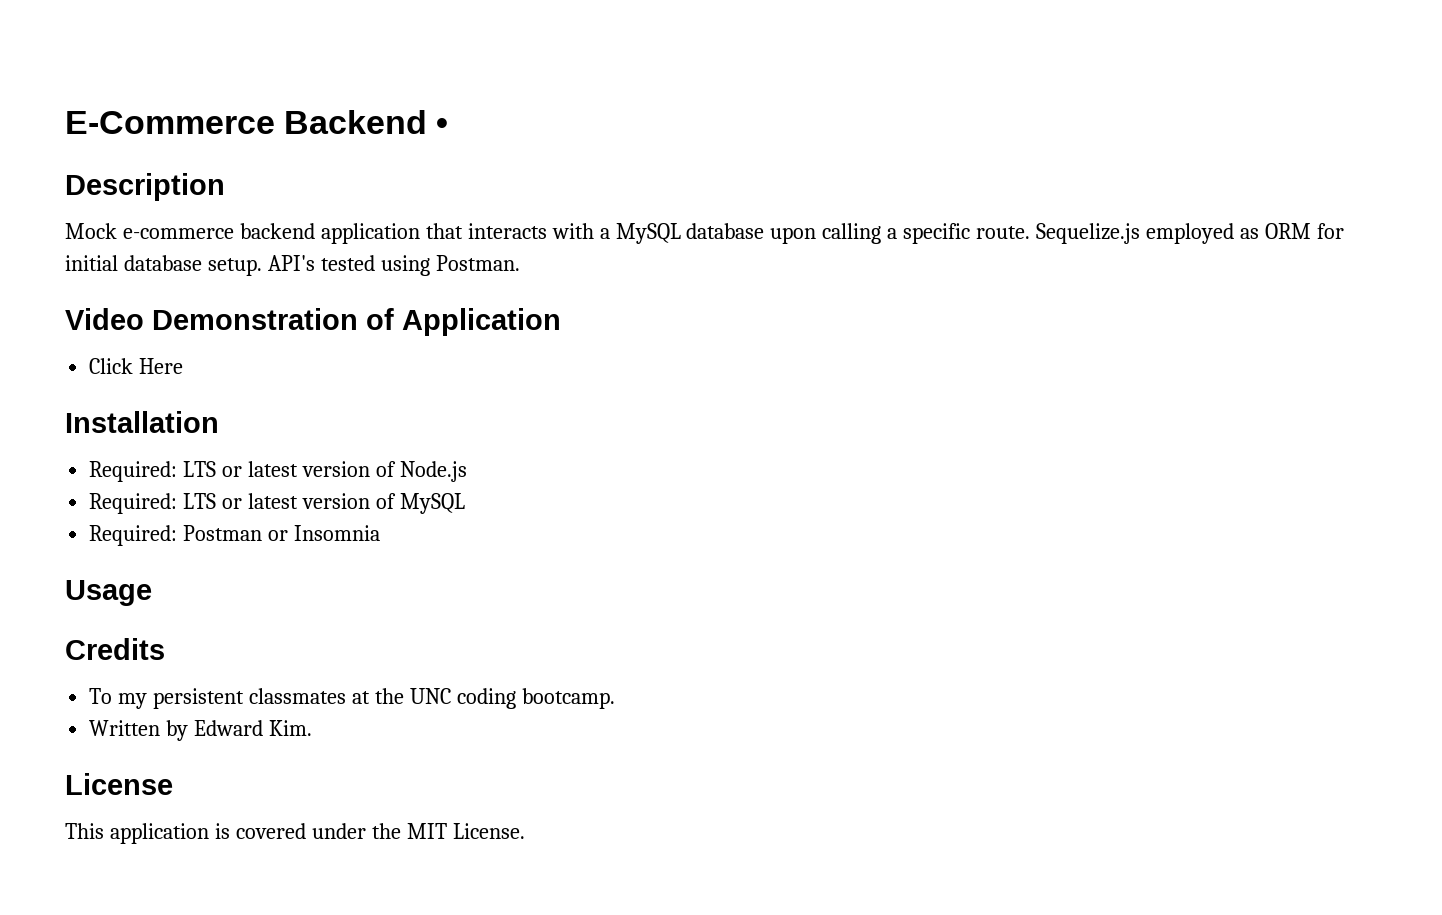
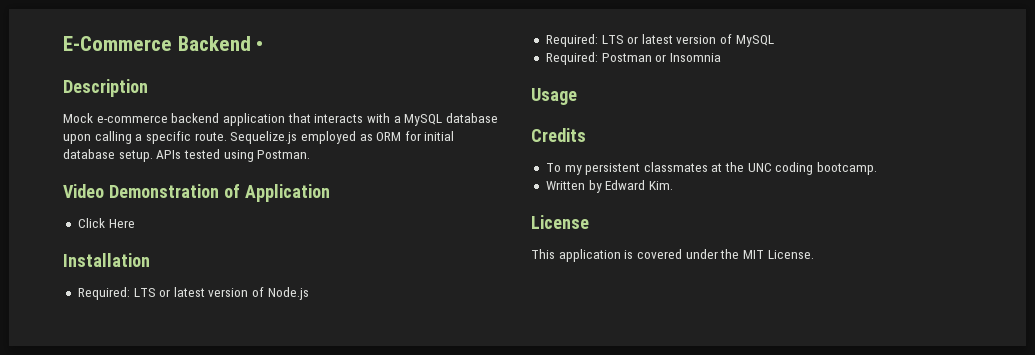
[267,255,315,271] API's -> [156,150,182,159] APIs

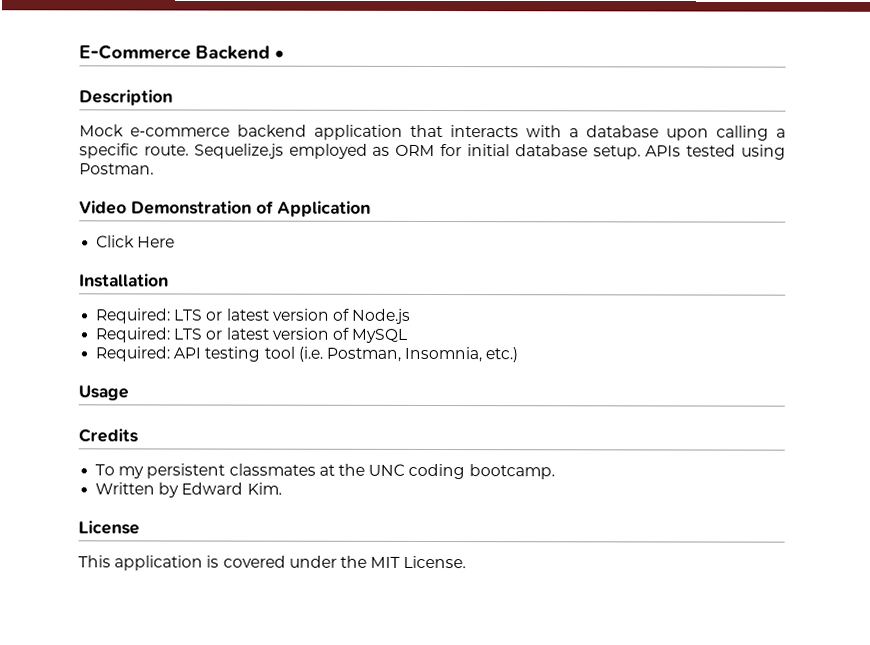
[404,114,443,126] MySQL -> (579, 133) none
[601,53,721,62] Postman or Insomnia -> [173,346,519,363] API testing tool (i.e. Postman, Insomnia, etc.)

